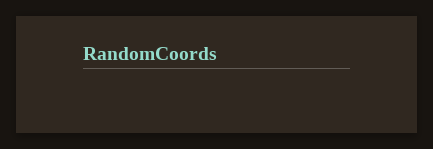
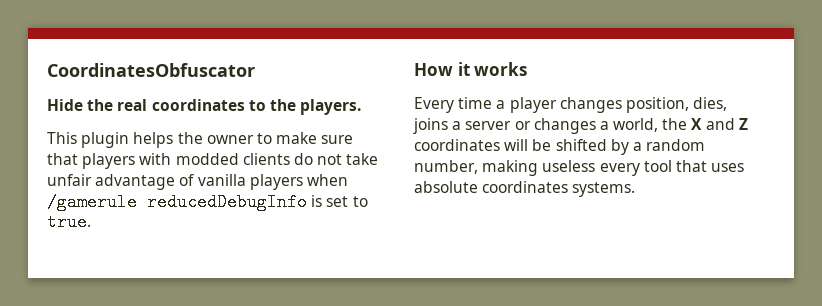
[83,47,217,60] RandomCoords -> [47,63,255,77] [47,99,362,115] [47,132,354,148] [47,153,379,169] [47,174,348,190] [47,193,368,211] [47,213,91,231] [414,62,528,76] [414,97,728,113] [413,118,748,134] [414,139,706,155] [414,160,745,176] [414,181,636,197] CoordinatesObfuscator // Hide the real coordinates to the players. // This plugin helps the owner to make sure that players with modded clients do not take unfair advantage of vanilla players when /gamerule reducedDebugInfo is set to true. // How it works // Every time a player changes position, dies, joins a server or changes a world, the X and Z coordinates will be shifted by a random number, making useless every tool that uses absolute coordinates systems.

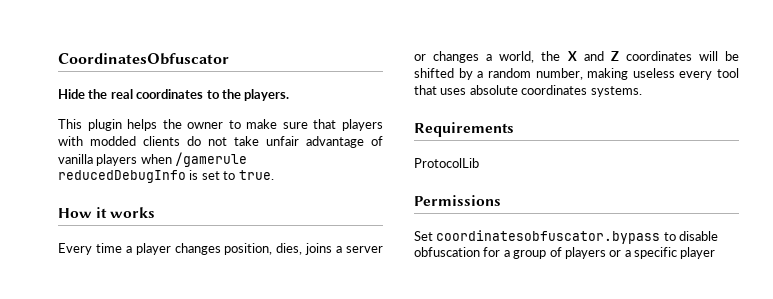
(636, 189) none -> [414,122,514,137] [414,158,479,168] [414,195,501,206] [414,230,719,244] [414,247,716,259] // Requirements // ProtocolLib // Permissions // Set coordinatesobfuscator.bypass to disable obfuscation for a group of players or a specific player

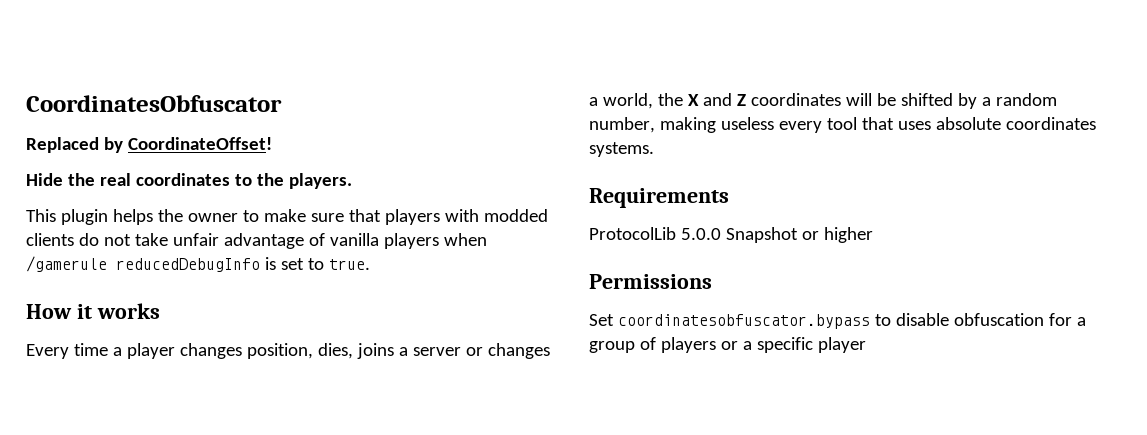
(229, 59) none -> [26,137,272,153] // Replaced by CoordinateOffset!
(479, 163) none -> [680,227,873,243] 5.0.0 Snapshot or higher

